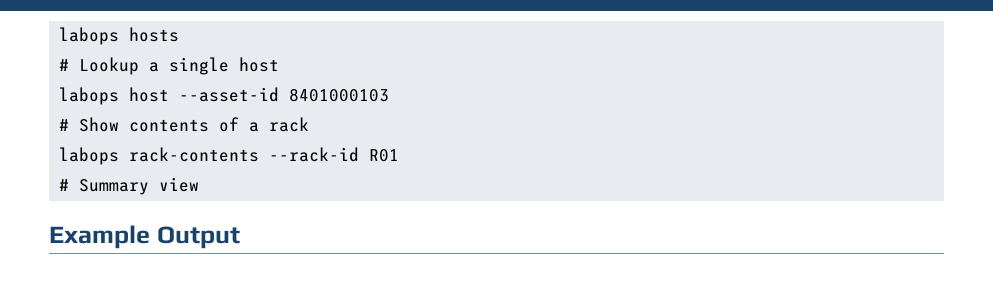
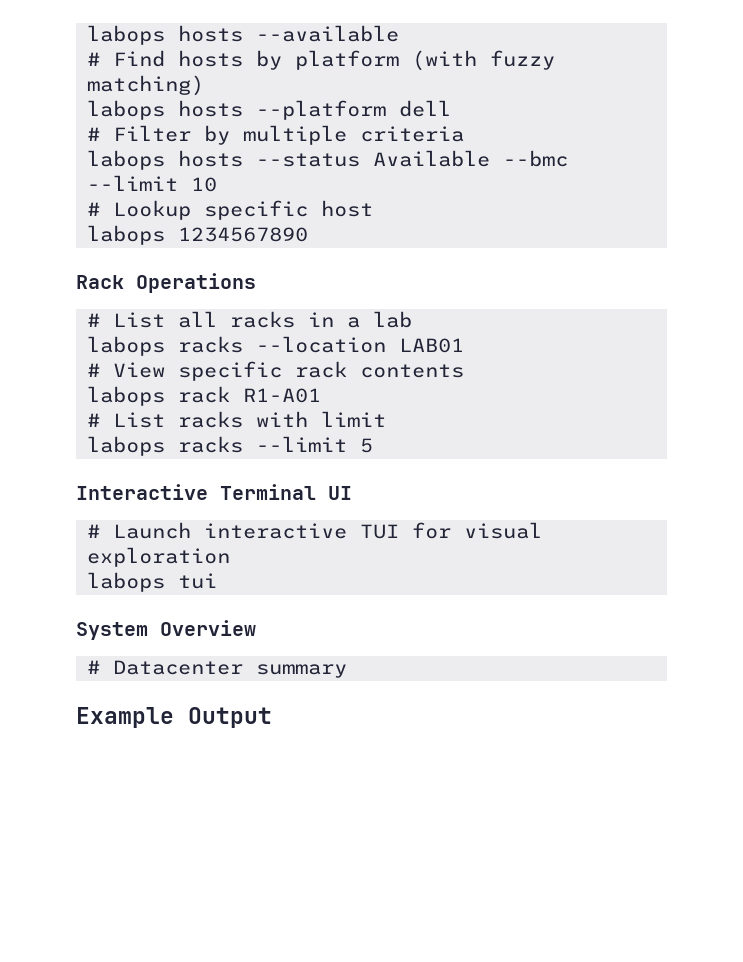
[58,27,179,45] labops hosts -> [86,25,399,45] [86,50,555,71] [86,75,204,96] [86,100,451,120] [86,125,464,145] [86,150,568,170] [86,175,217,192] labops hosts --available // # Find hosts by platform (with fuzzy matching) // labops hosts --platform dell // # Filter by multiple criteria // labops hosts --status Available --bmc --limit 10
[148,57,229,75] a single -> [203,200,308,220] specific
[128,87,389,102] [58,117,309,132] [58,147,399,165] [58,177,199,195] host --asset-id 8401000103 // # Show contents of a rack // labops rack-contents --rack-id R01 // # Summary view -> [177,227,308,242] [76,273,256,293] [86,311,412,328] [86,336,464,356] [86,361,464,381] [86,386,321,406] [86,411,386,428] [86,436,373,456] [76,484,352,500] [86,522,542,539] [86,547,230,567] [86,572,217,592] [76,620,256,640] [86,660,347,678] 1234567890 // Rack Operations // # List all racks in a lab // labops racks --location LAB01 // # View specific rack contents // labops rack R1-A01 // # List racks with limit // labops racks --limit 5 // Interactive Terminal UI // # Launch interactive TUI for visual exploration // labops tui // System Overview // # Datacenter summary

